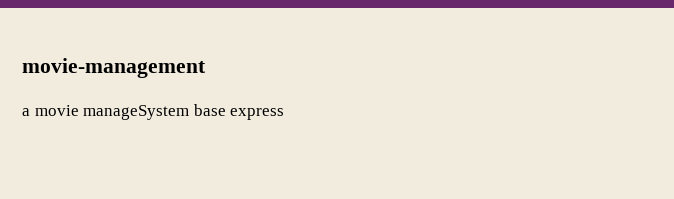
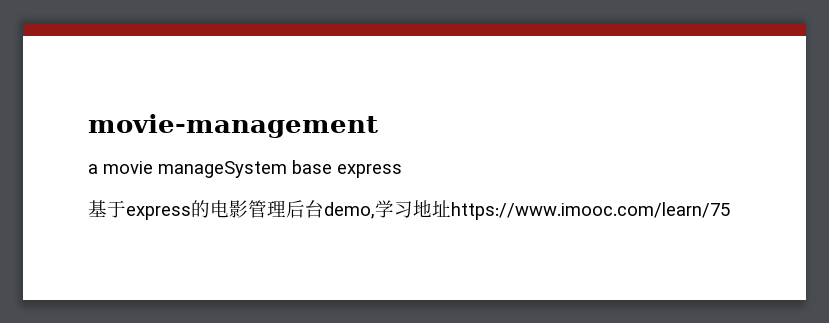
(285, 114) none -> [88,200,730,220] // 基于express的电影管理后台demo,学习地址https://www.imooc.com/learn/75

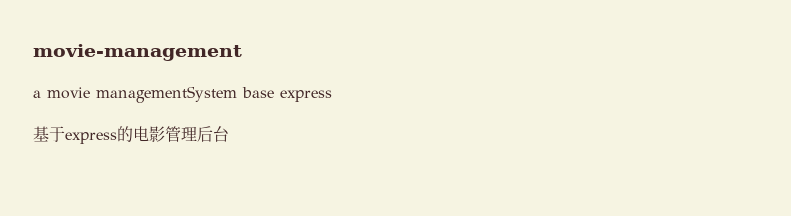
[158,161,287,178] manageSystem -> [96,86,237,103] managementSystem
[324,200,730,220] demo,学习地址https://www.imooc.com/learn/75 -> (229, 134) none

